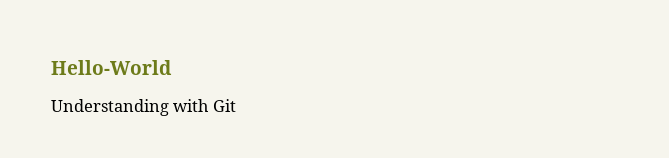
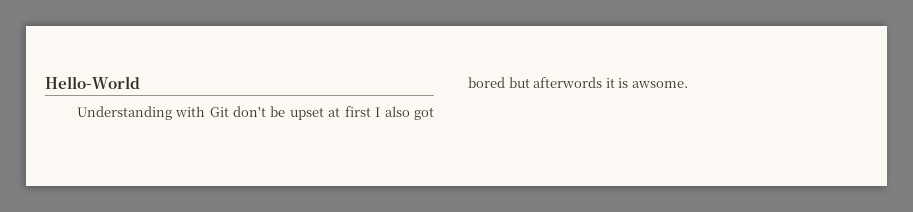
(236, 105) none -> [232,106,435,120] [468,77,688,88] don't be upset at first I also got bored but afterwords it is awsome.

